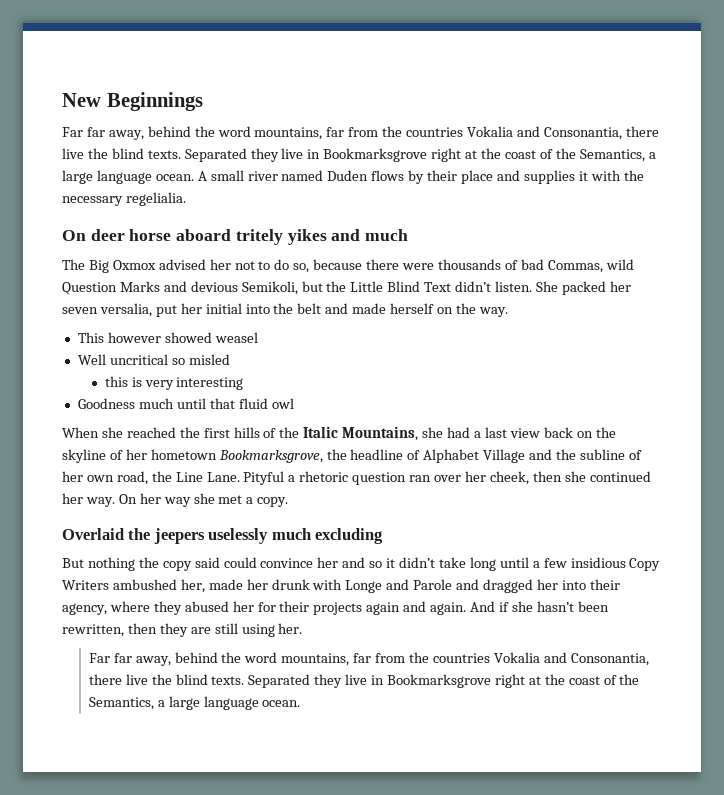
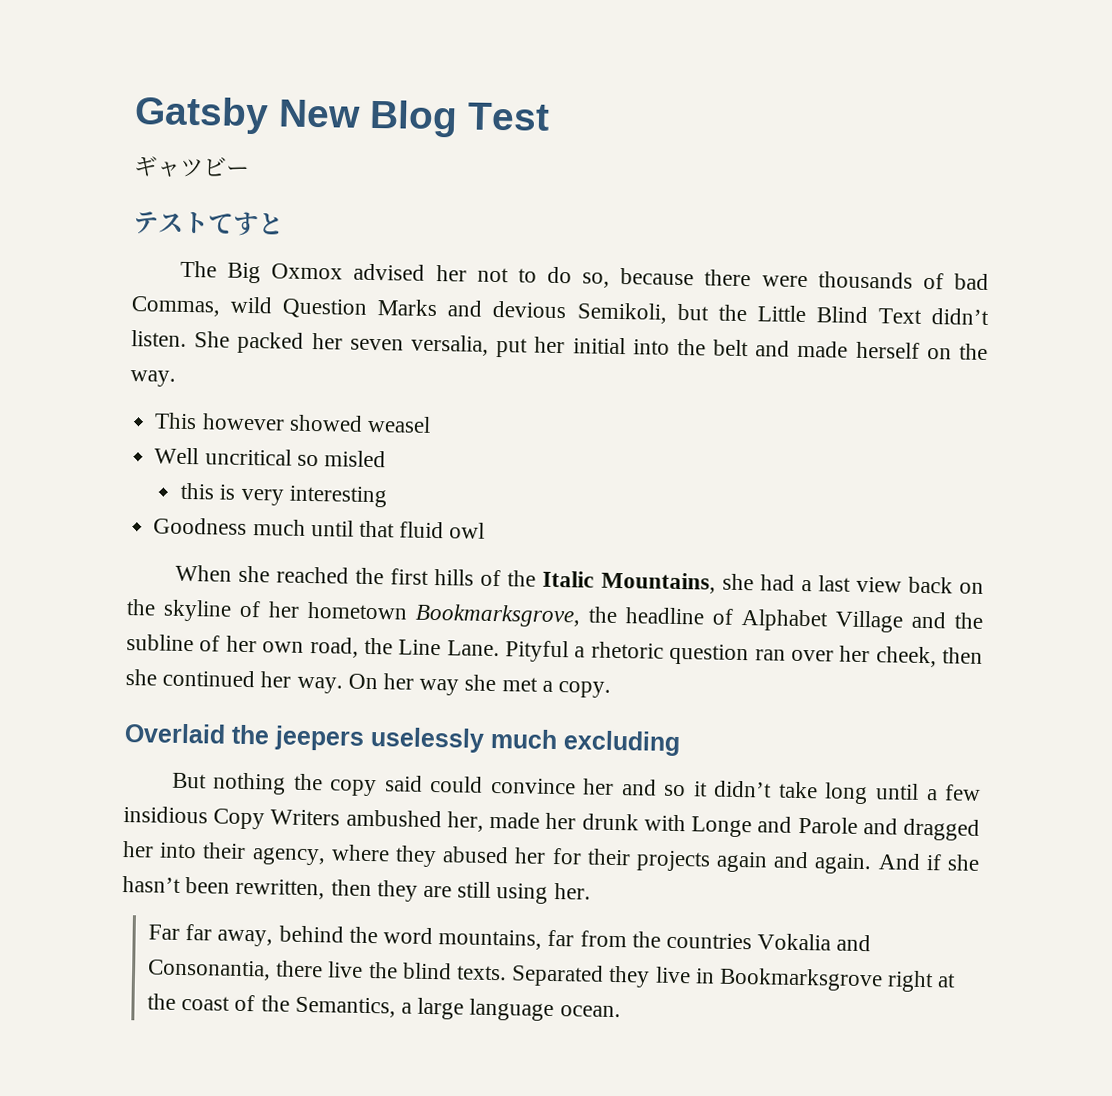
[62,92,203,111] [62,126,659,140] [62,148,656,162] [62,170,644,184] [62,192,186,206] [62,229,409,245] New Beginnings // Far far away, behind the word mountains, far from the countries Vokalia and Consonantia, there live the blind texts. Separated they live in Bookmarksgrove right at the coast of the Semantics, a large language ocean. A small river named Duden flows by their place and supplies it with the necessary regelialia. // On deer horse aboard tritely yikes and much -> [134,96,550,138] [133,156,250,178] [133,211,284,237] Gatsby New Blog Test // ギャツビー // テストてすと

